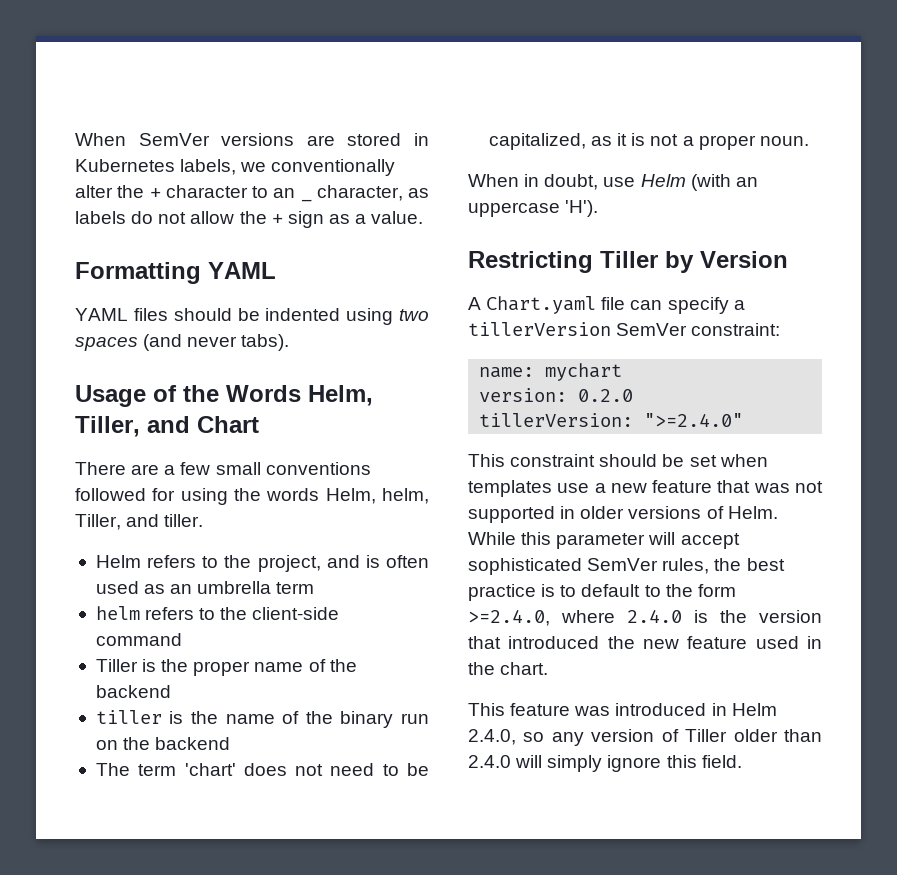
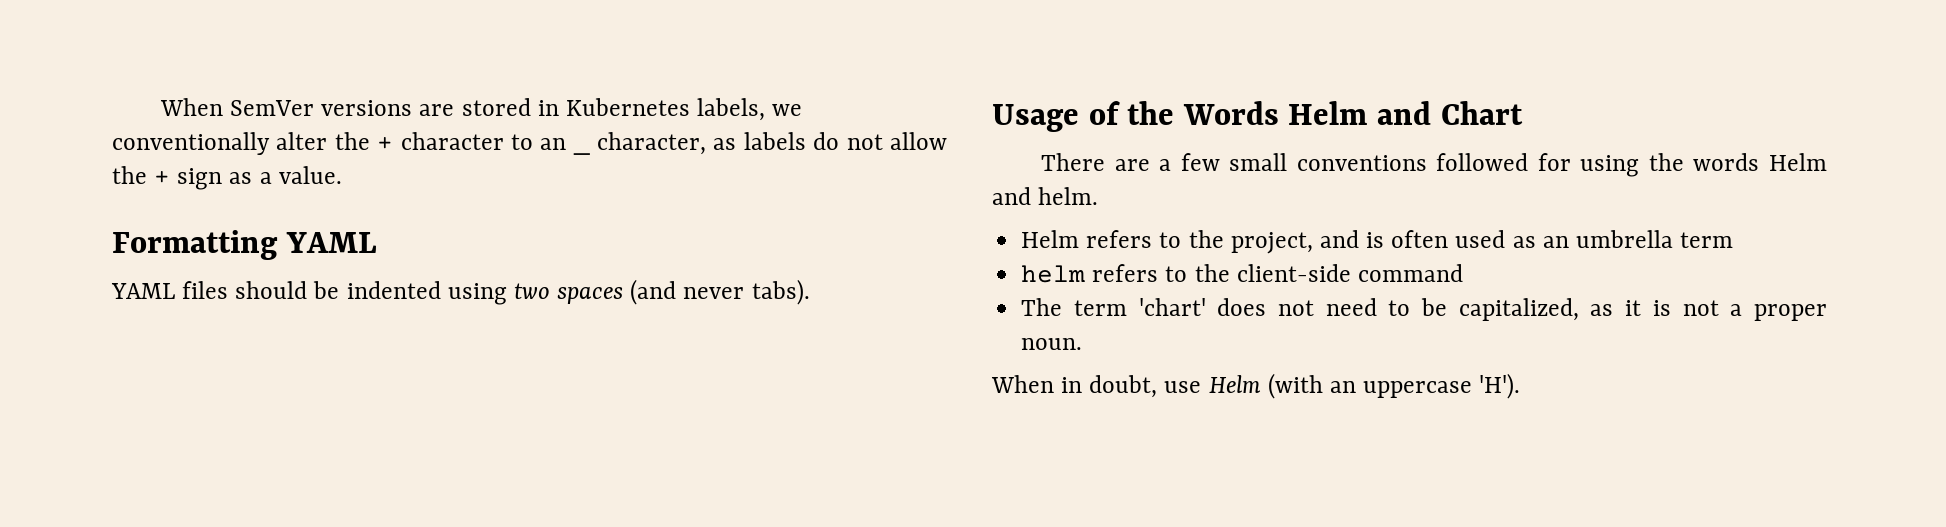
[308,385,373,406] [75,416,140,437] Helm, Tiller, -> [1288,101,1368,125] Helm
[325,488,429,504] [75,514,204,530] Helm, helm, Tiller, and tiller. -> [1769,153,1827,171] [992,187,1099,205] Helm and helm.
[95,659,357,676] [95,685,171,698] [95,710,429,728] [95,737,231,750] // Tiller is the proper name of the backend // tiller is the name of the binary run on the backend -> (1463, 273) none
[468,251,788,273] [468,296,745,314] [468,322,781,336] [479,363,623,381] [479,388,634,402] [479,413,744,427] [468,454,768,467] [468,480,823,497] [468,506,778,523] [468,532,740,549] [468,558,785,575] [468,584,736,601] [468,609,822,626] [468,636,822,649] [468,662,549,675] [468,703,777,716] [468,729,822,746] [468,755,742,772] // Restricting Tiller by Version // A Chart.yaml file can specify a tillerVersion SemVer constraint: // name: mychart // version: 0.2.0 // tillerVersion: ">=2.4.0" // This constraint should be set when templates use a new feature that was not supported in older versions of Helm. While this parameter will accept sophisticated SemVer rules, the best practice is to default to the form >=2.4.0, where 2.4.0 is the version that introduced the new feature used in the chart. // This feature was introduced in Helm 2.4.0, so any version of Tiller older than 2.4.0 will simply ignore this field. -> (1521, 386) none

